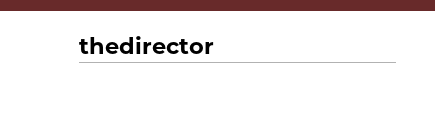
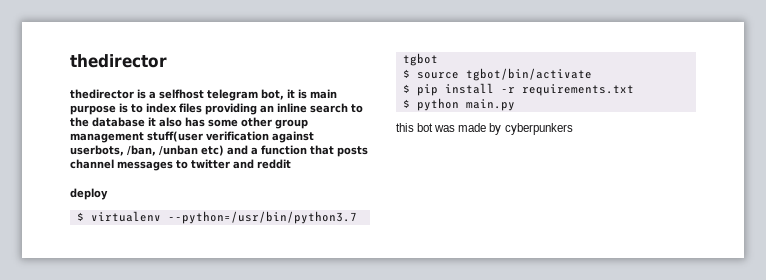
[79,36,214,54] thedirector -> [70,54,167,68] [70,89,337,101] [70,103,363,115] [70,117,308,129] [70,131,314,143] [70,145,368,157] [70,159,291,171] [70,188,108,200] [76,211,357,224] [402,53,438,66] [402,68,592,81] [402,83,634,96] [402,98,515,111] [396,123,573,135] thedirector // thedirector is a selfhost telegram bot, it is main purpose is to index files providing an inline search to the database it also has some other group management stuff(user verification against userbots, /ban, /unban etc) and a function that posts channel messages to twitter and reddit // deploy // $ virtualenv --python=/usr/bin/python3.7 tgbot // $ source tgbot/bin/activate // $ pip install -r requirements.txt // $ python main.py // this bot was made by cyberpunkers

